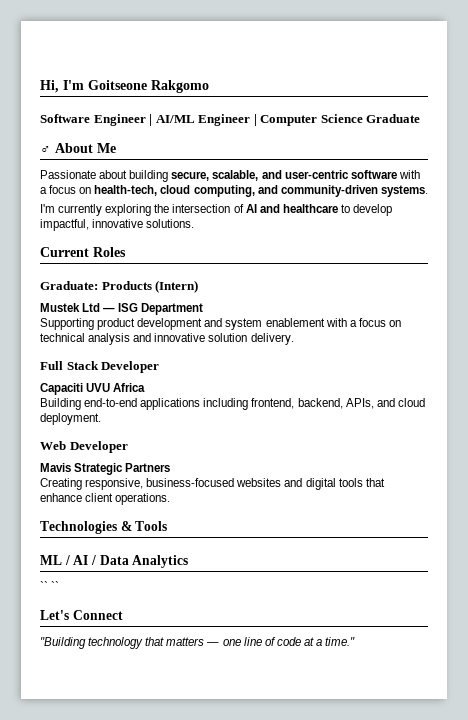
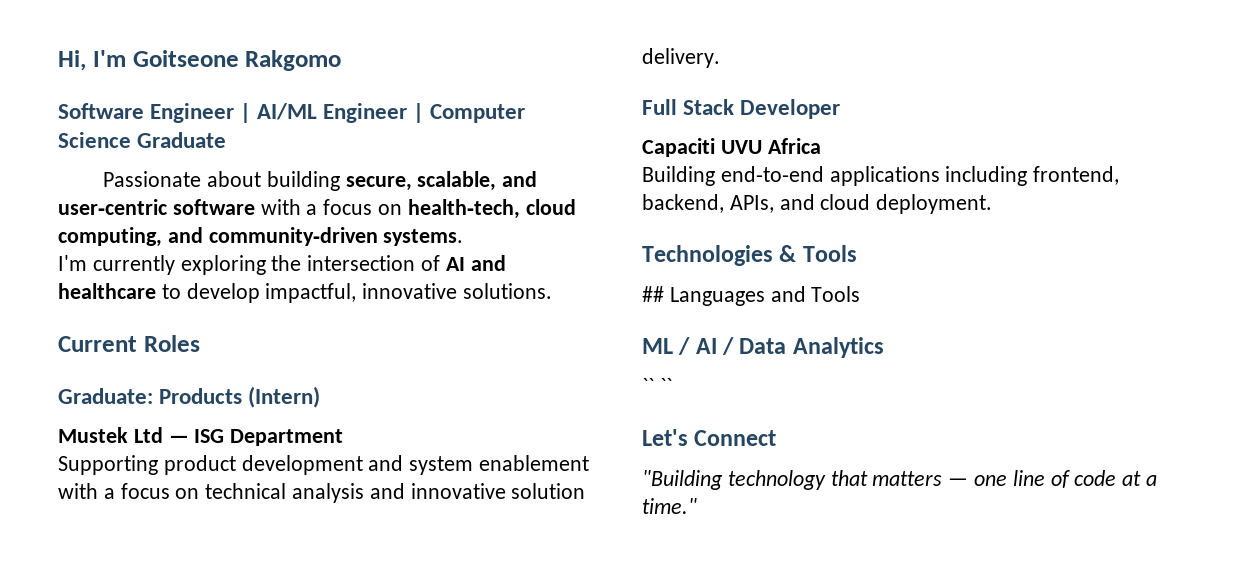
[40,143,116,153] // ♂ About Me -> (227, 140) none
[40,441,128,453] [40,463,171,475] [40,478,385,490] [40,493,171,505] // Web Developer // Mavis Strategic Partners // Creating responsive, business‑focused websites and digital tools that enhance client operations. -> (993, 204) none
(168, 526) none -> [642,286,861,306] // ## Languages and Tools

